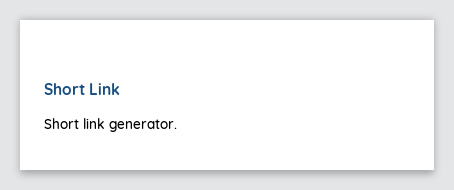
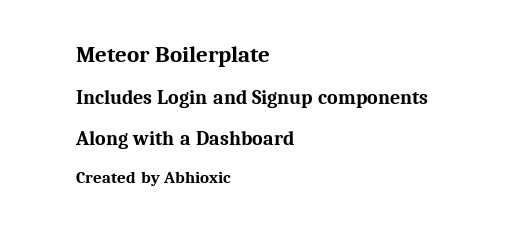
[44,83,121,95] [44,118,177,132] Short Link // Short link generator. -> [76,46,271,67] [76,89,428,108] [75,130,295,149] [76,171,232,186] Meteor Boilerplate // Includes Login and Signup components // Along with a Dashboard // Created by Abhioxic

